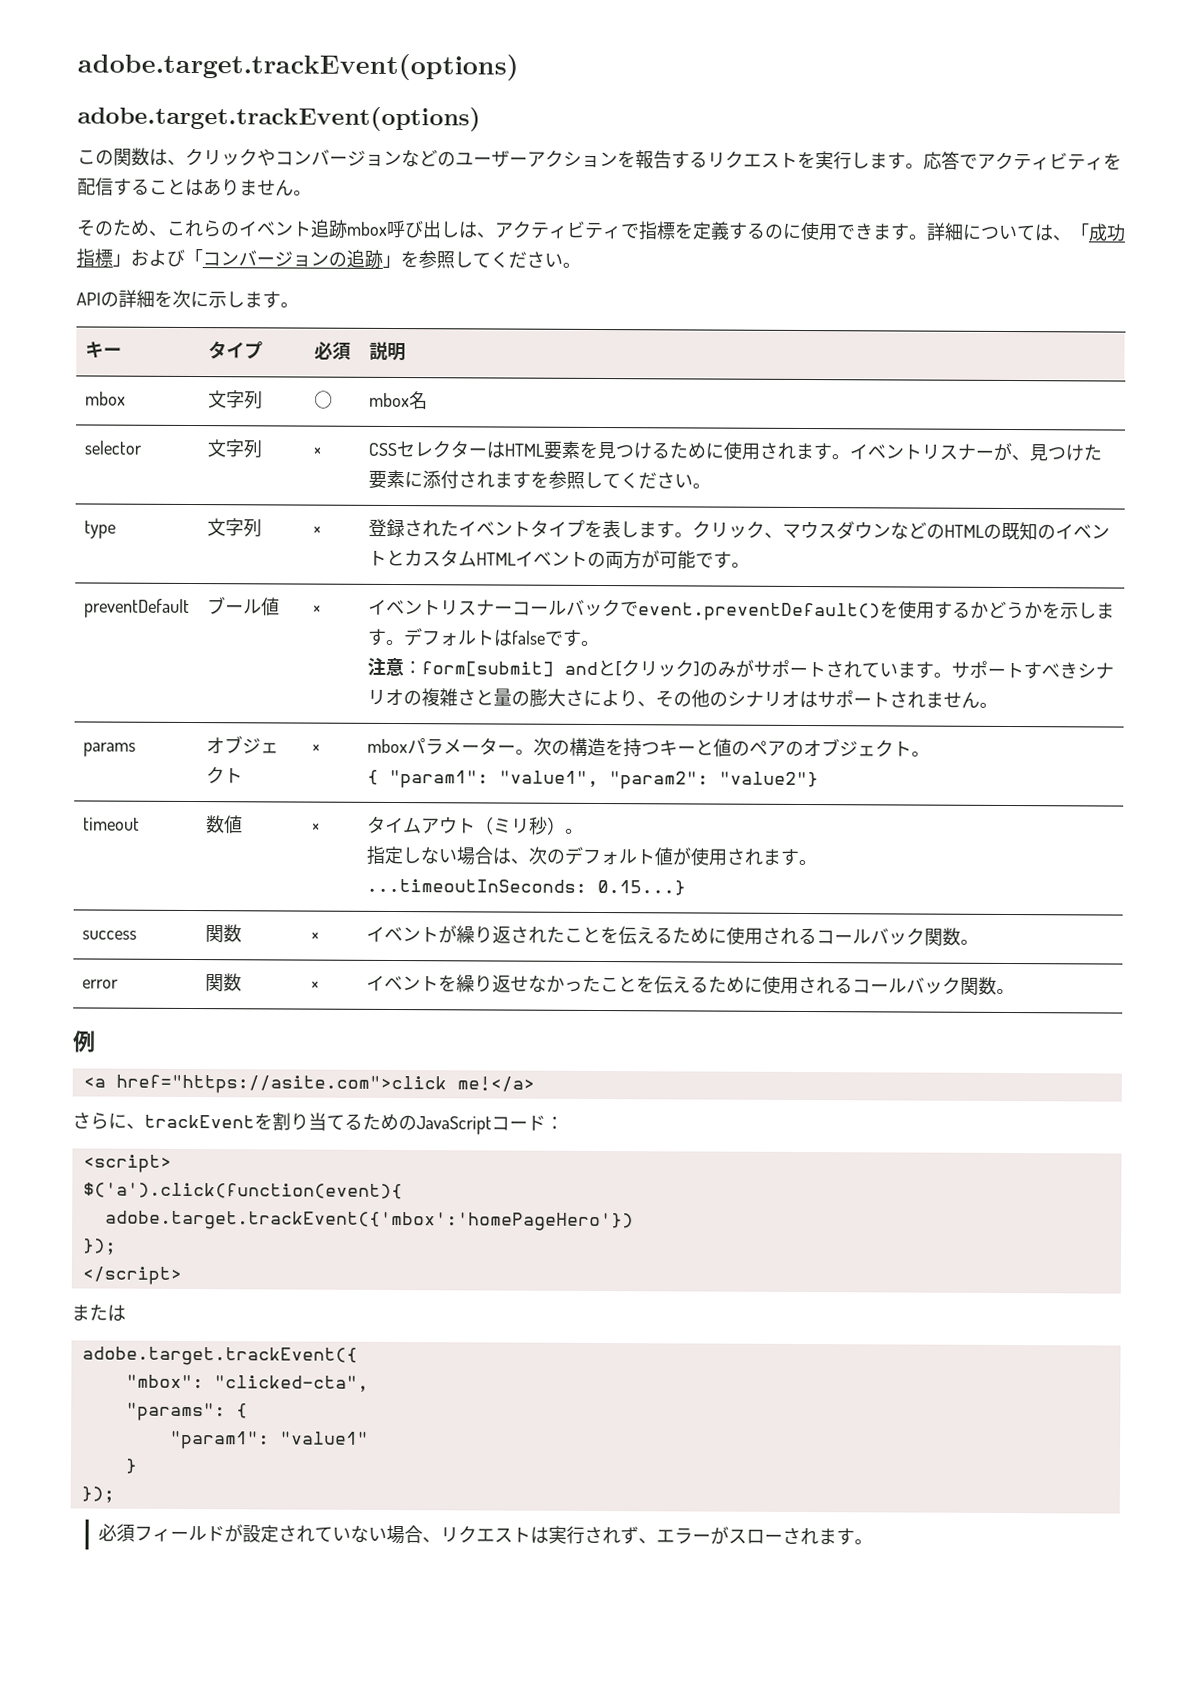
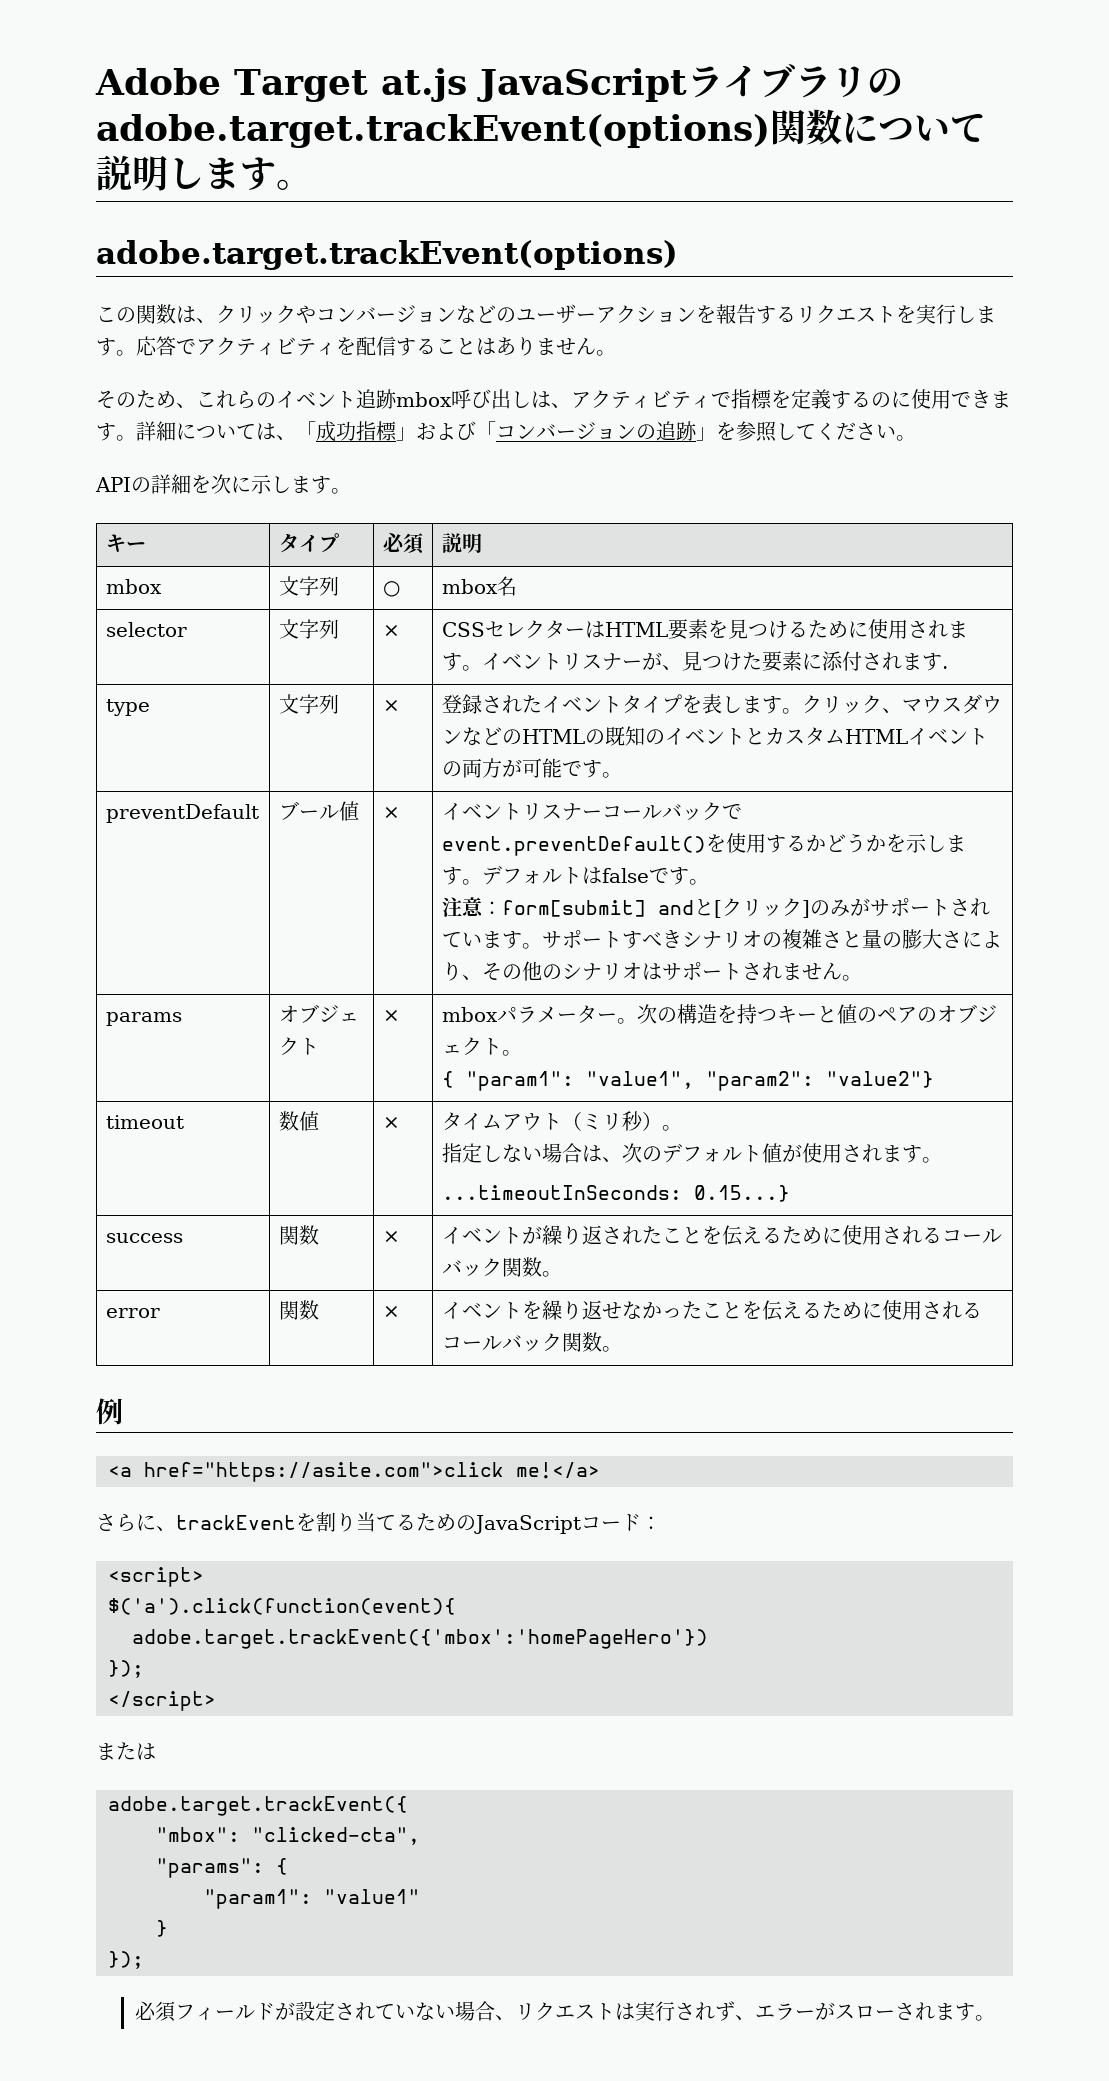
[77,52,519,81] adobe.target.trackEvent(options) -> [95,64,903,102] [96,109,986,148] [96,155,312,191] Adobe Target at.js JavaScriptライブラリのadobe.target.trackEvent(options)関数について説明します。
[529,470,711,490] を参照してください。 -> [941,666,948,669] .

